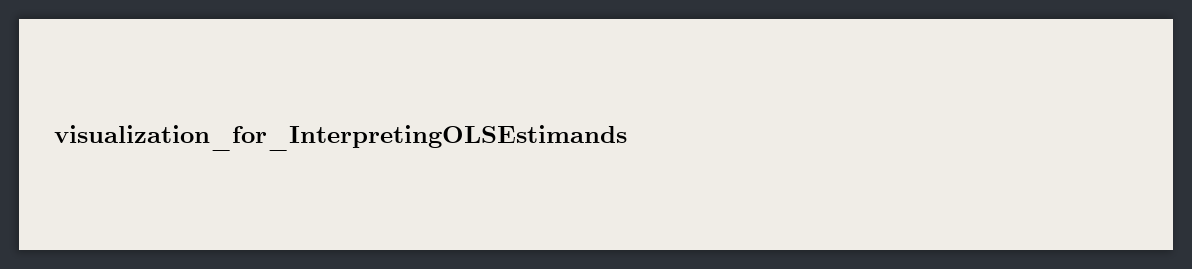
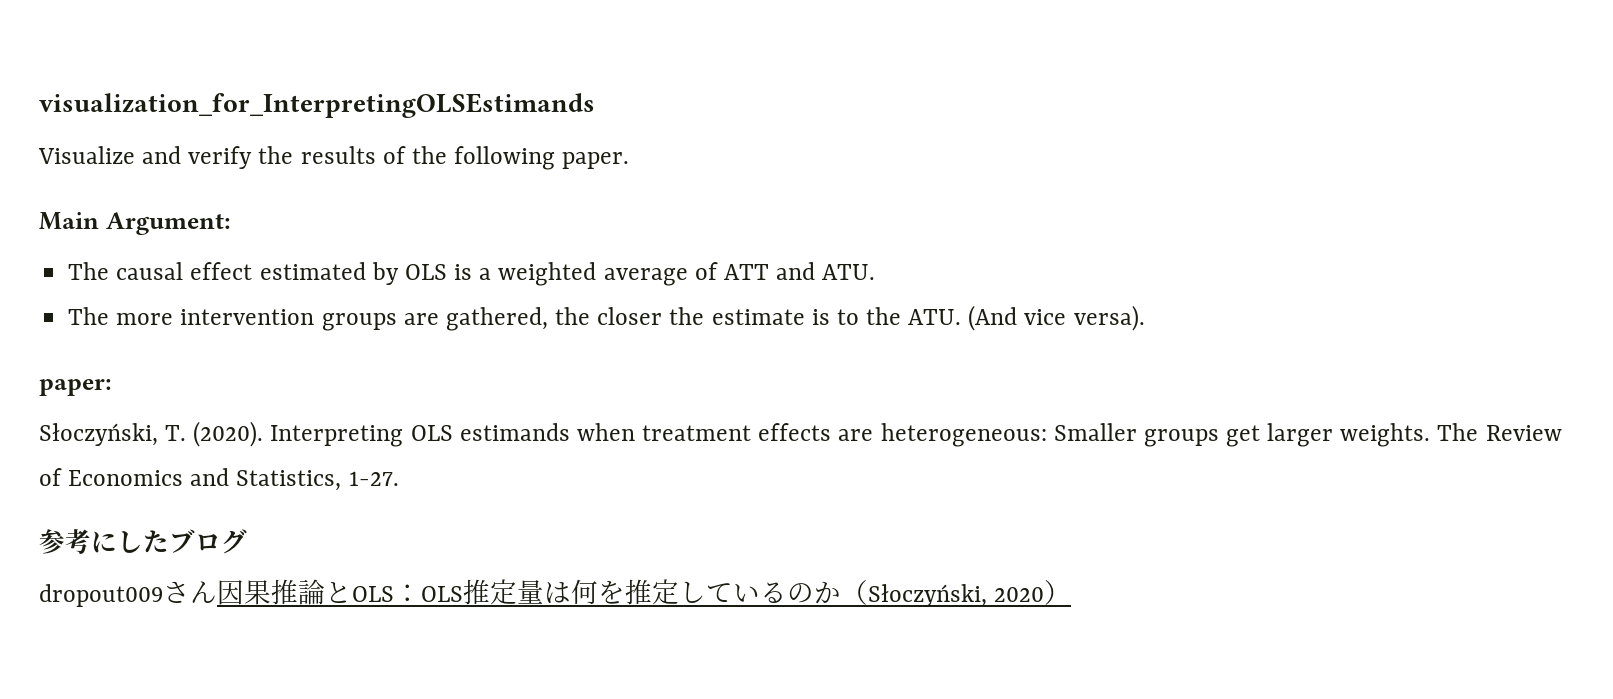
(627, 138) none -> [38,146,630,170] [39,212,231,235] [68,262,876,286] [68,305,1145,331] [39,379,112,396] [39,421,1562,447] [39,468,399,491] [39,529,247,554] [39,579,1072,607] // Visualize and verify the results of the following paper. // Main Argument: // The causal effect estimated by OLS is a weighted average of ATT and ATU. // The more intervention groups are gathered, the closer the estimate is to the ATU. (And vice versa). // paper: // Słoczyński, T. (2020). Interpreting OLS estimands when treatment effects are heterogeneous: Smaller groups get larger weights. The Review of Economics and Statistics, 1-27. // 参考にしたブログ // dropout009さん因果推論とOLS：OLS推定量は何を推定しているのか（Słoczyński, 2020）

